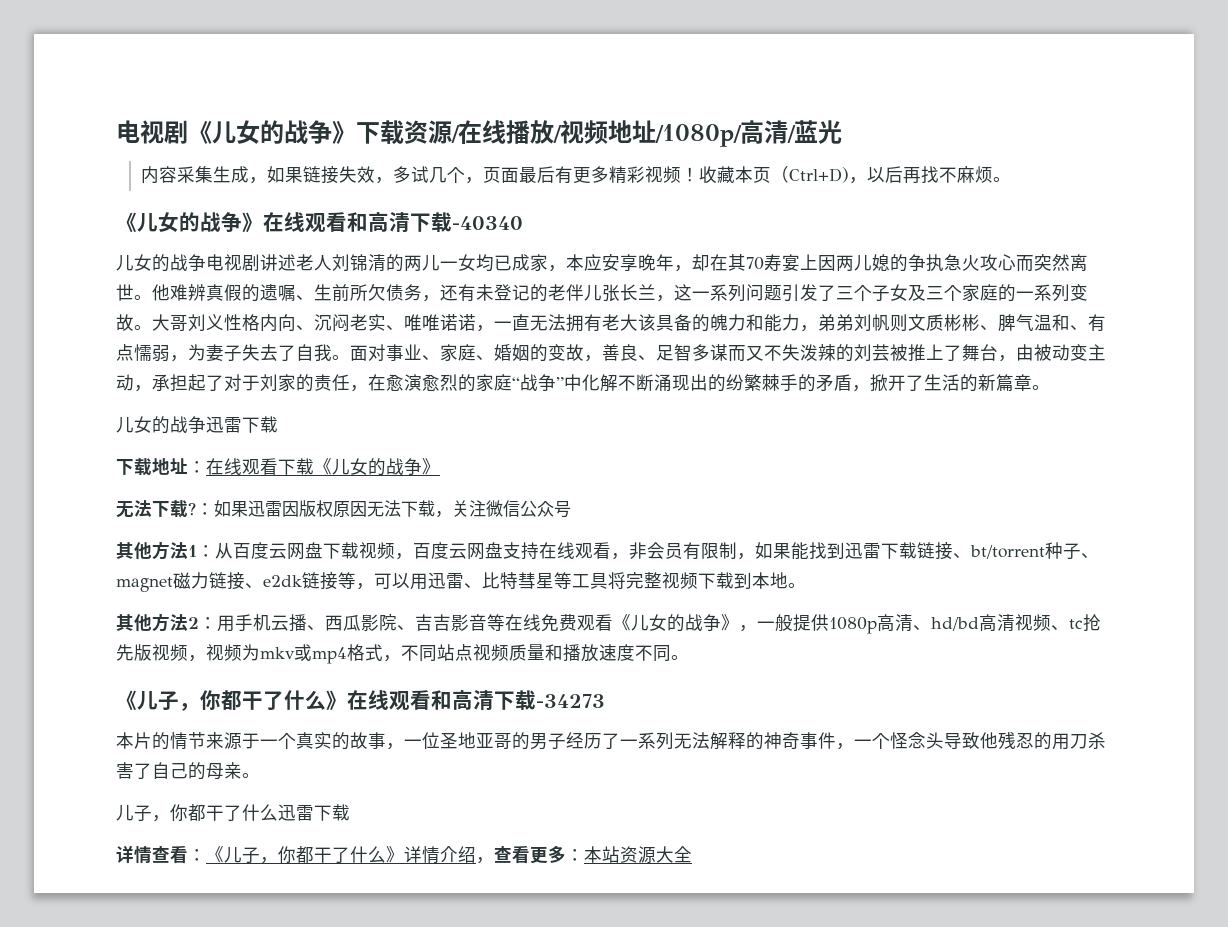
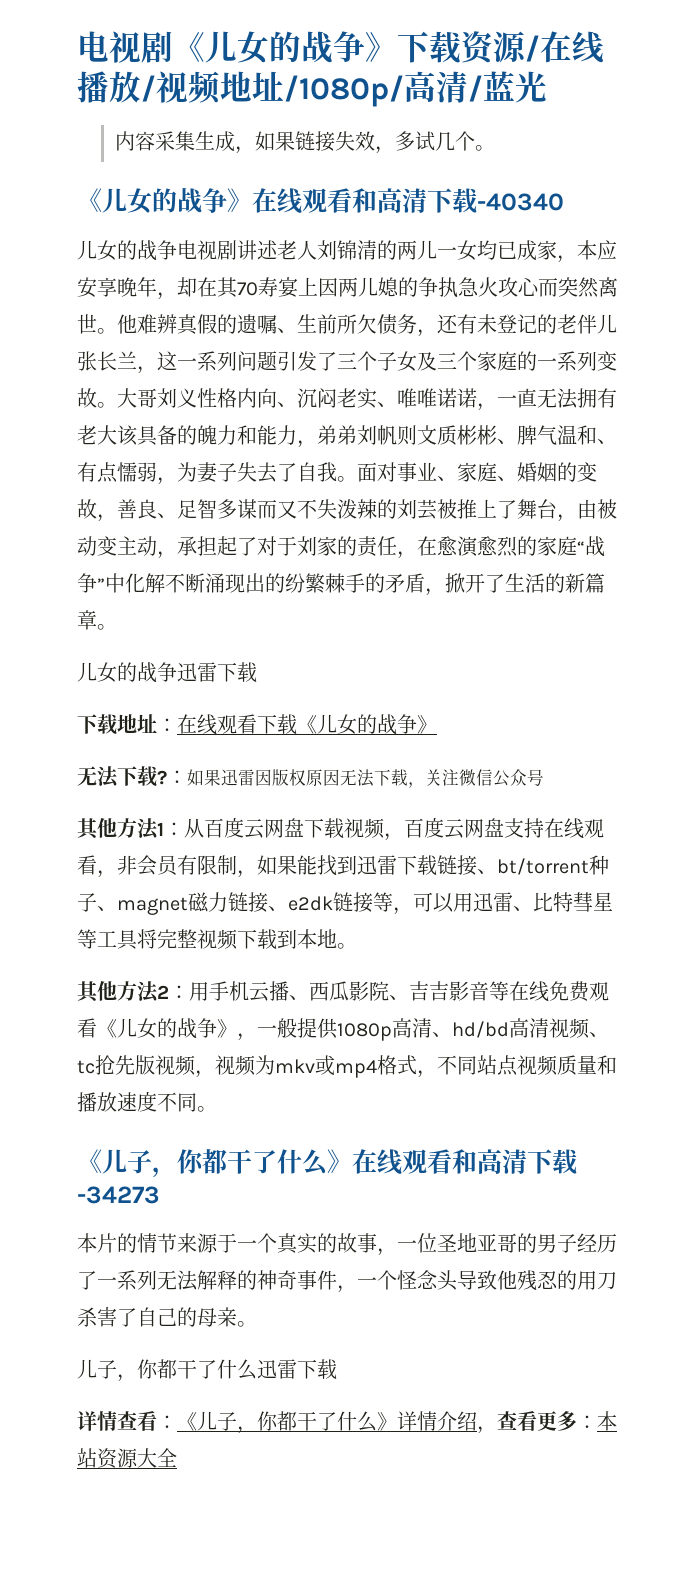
[464,166,993,184] ，页面最后有更多精彩视频！收藏本页（Ctrl+D)，以后再找不麻烦 -> (476, 141) none

